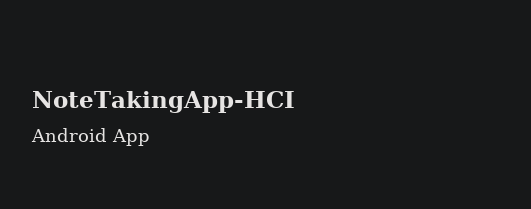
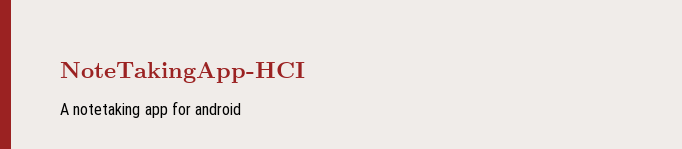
[31,128,150,146] Android App -> [60,101,242,118] A notetaking app for android

